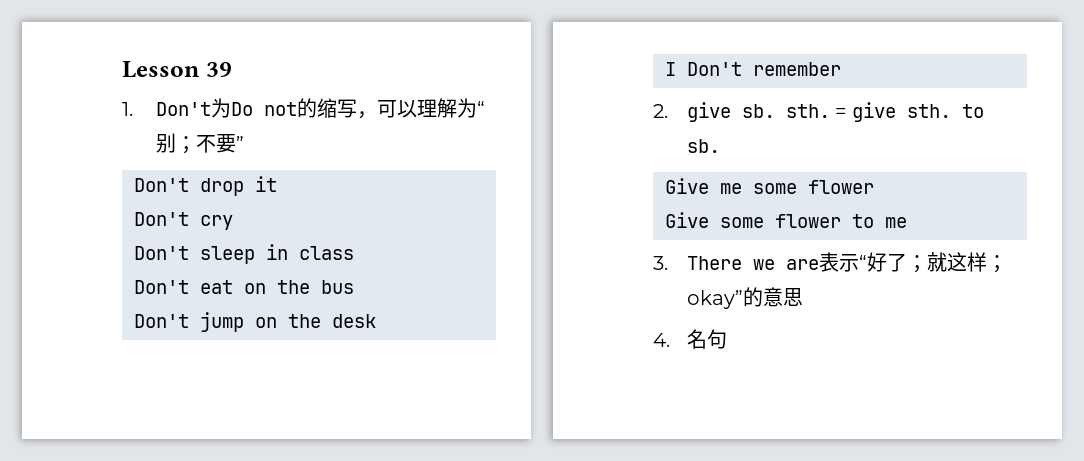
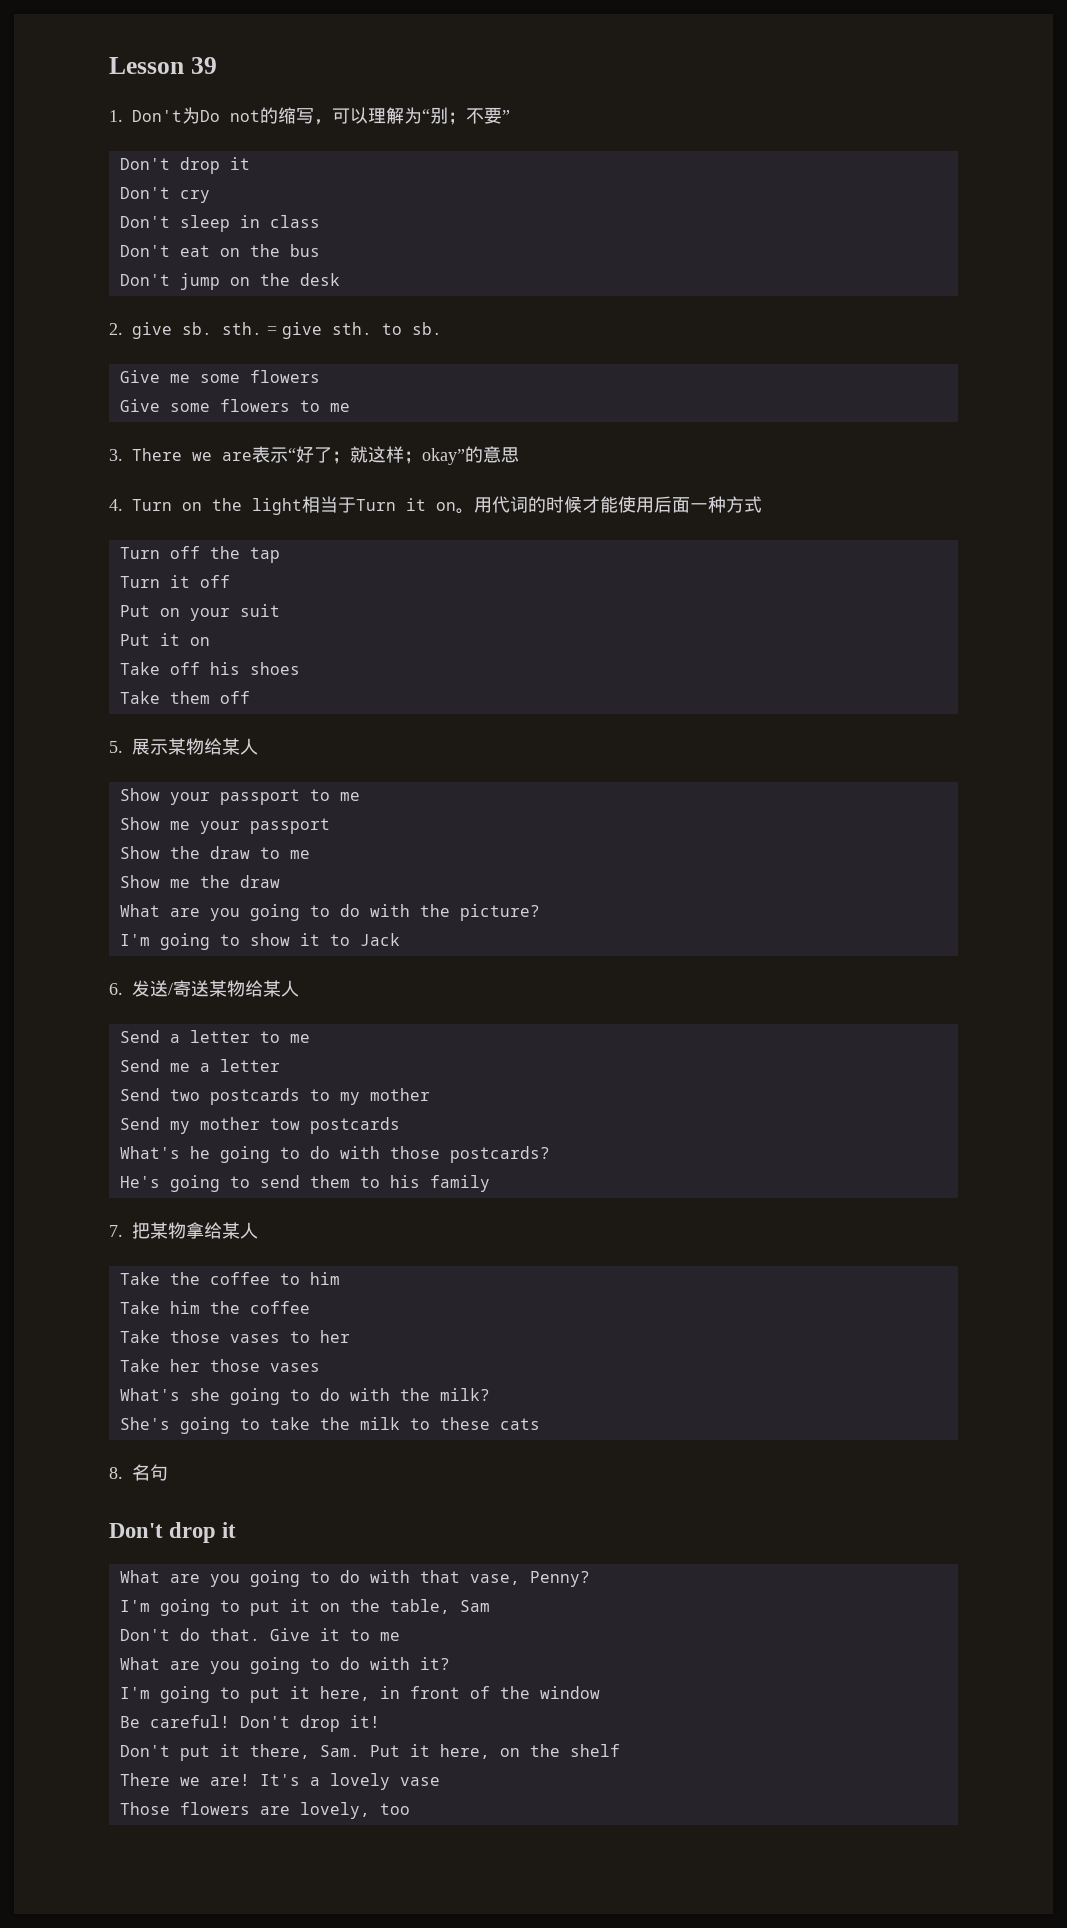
[665,62,841,76] // I Don't remember -> (340, 279) none
[808,180,874,194] flower -> [249,370,320,383] flowers
[775,214,841,228] flower -> [219,399,290,412] flowers
[686,329,727,349] 名句 -> [132,496,762,515] [119,546,280,563] [119,575,230,588] [119,604,280,621] [119,633,210,646] [119,662,300,675] [119,691,250,704] [109,738,258,755] [119,788,360,805] [119,817,330,834] [119,846,310,859] [119,875,280,888] [119,904,540,921] [119,933,400,950] [109,980,299,997] [119,1030,310,1043] [119,1059,280,1072] [119,1088,430,1105] [119,1117,400,1134] [119,1146,550,1163] [119,1175,490,1192] [109,1222,258,1239] [119,1272,340,1285] [119,1301,310,1314] [119,1330,350,1343] [119,1359,320,1372] [119,1388,490,1405] [119,1417,540,1434] [109,1464,168,1481] [109,1522,237,1543] [119,1570,590,1587] [119,1599,490,1616] [119,1628,400,1641] [119,1657,450,1674] [119,1686,600,1703] [119,1715,380,1732] [119,1744,620,1761] [119,1773,440,1790] [119,1802,410,1819] Turn on the light相当于Turn it on。用代词的时候才能使用后面一种方式 // Turn off the tap // Turn it off // Put on your suit // Put it on // Take off his shoes // Take them off // 5.展示某物给某人 // Show your passport to me // Show me your passport // Show the draw to me // Show me the draw // What are you going to do with the picture? // I'm going to show it to Jack // 6.发送/寄送某物给某人 // Send a letter to me // Send me a letter // Send two postcards to my mother // Send my mother tow postcards // What's he going to do with those postcards? // He's going to send them to his family // 7.把某物拿给某人 // Take the coffee to him // Take him the coffee // Take those vases to her // Take her those vases // What's she going to do with the milk? // She's going to take the milk to these cats // 8.名句 // Don't drop it // What are you going to do with that vase, Penny? // I'm going to put it on the table, Sam // Don't do that. Give it to me // What are you going to do with it? // I'm going to put it here, in front of the window // Be careful! Don't drop it! // Don't put it there, Sam. Put it here, on the shelf // There we are! It's a lovely vase // Those flowers are lovely, too

